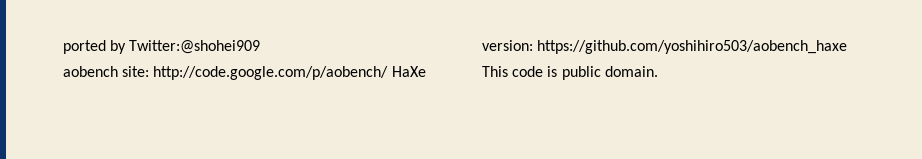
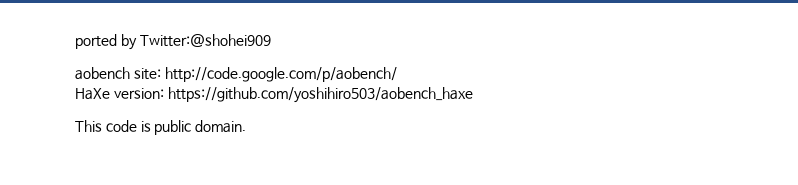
(389, 73) none -> (397, 74) //

